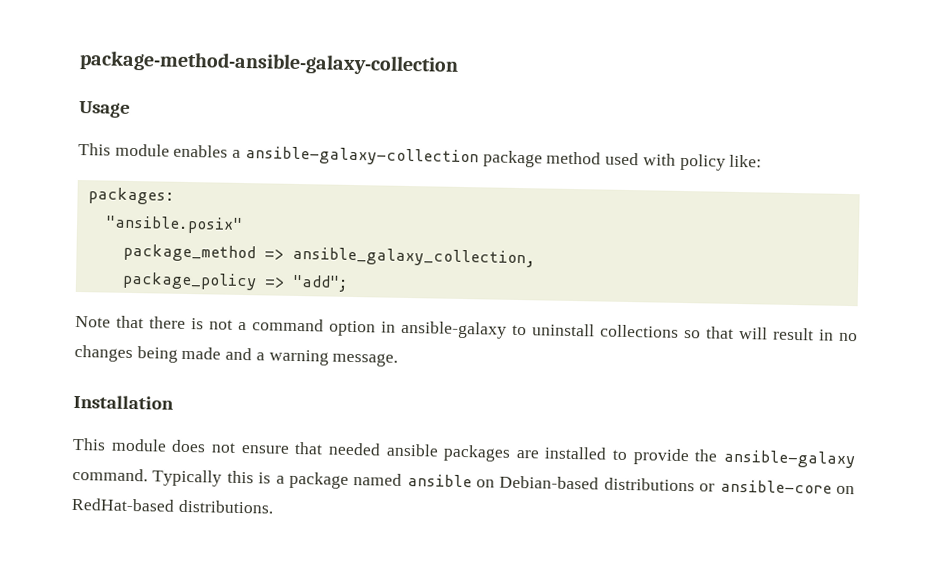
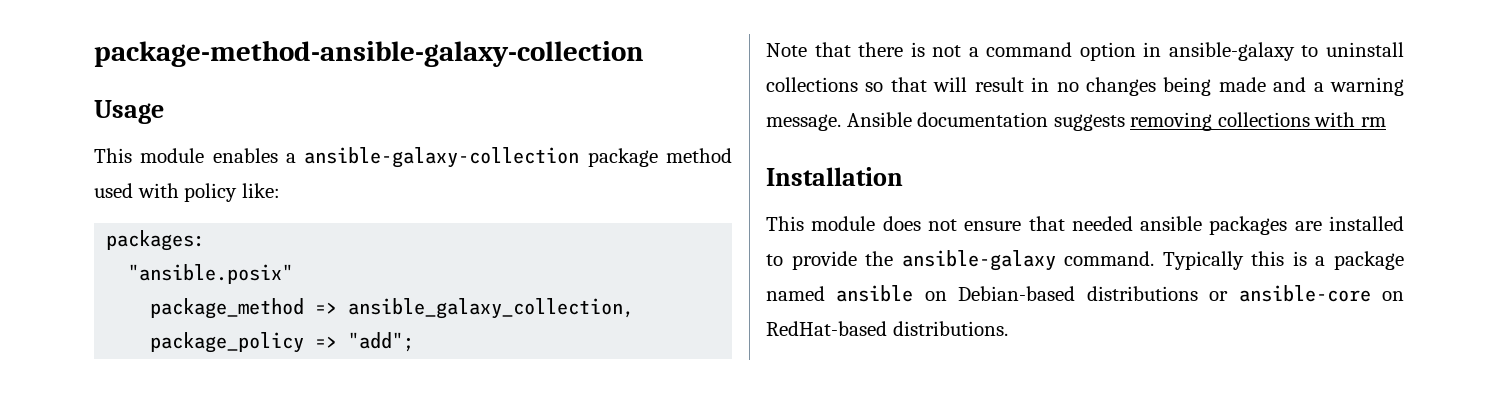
(399, 359) none -> [846,112,1386,131] Ansible documentation suggests removing collections with rm

